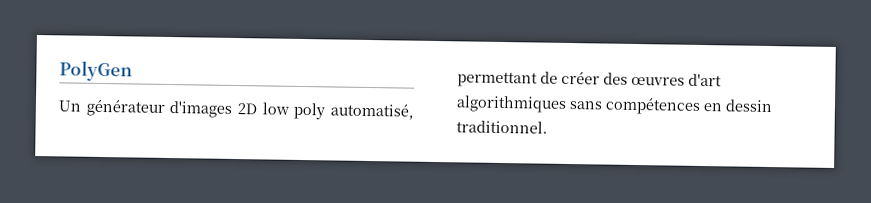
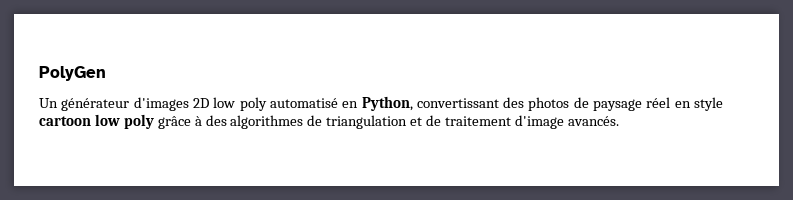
[330,102,414,120] [457,70,722,88] [456,95,773,115] [456,120,548,134] automatisé, permettant de créer des œuvres d'art algorithmiques sans compétences en dessin traditionnel. -> [269,96,723,111] [39,114,619,129] automatisé en Python, convertissant des photos de paysage réel en style cartoon low poly grâce à des algorithmes de triangulation et de traitement d'image avancés.

